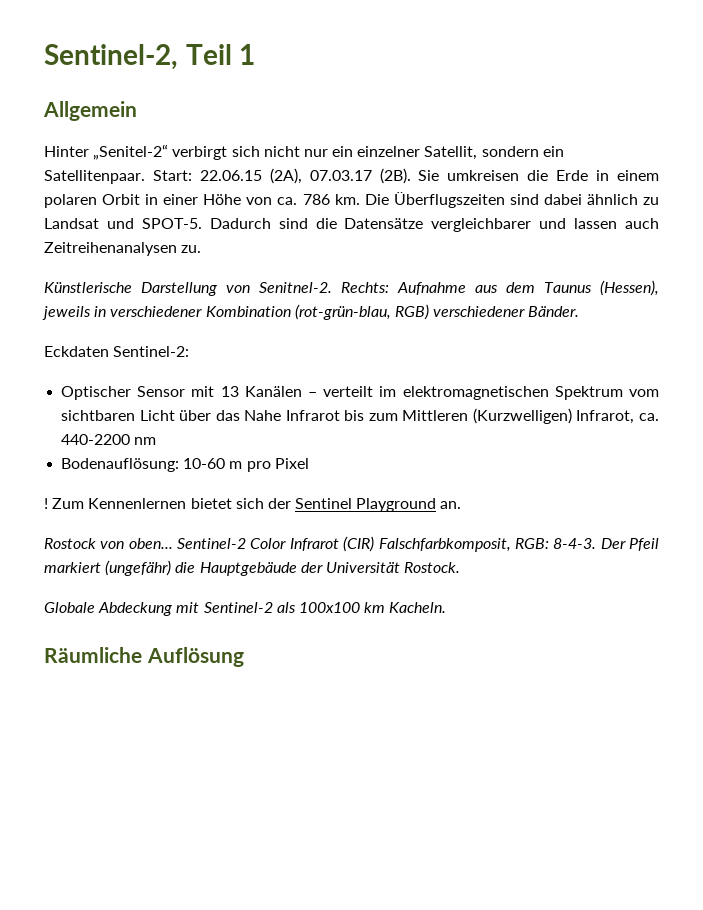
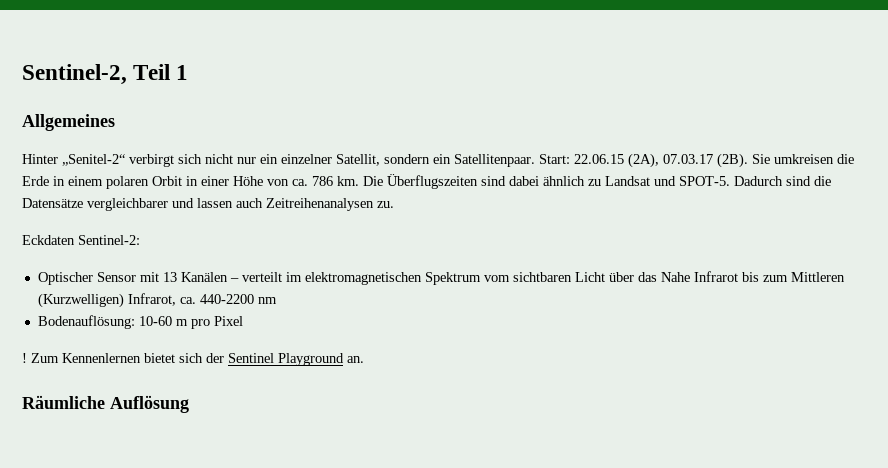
[43,101,137,121] Allgemein -> [22,114,115,131] Allgemeines
[44,280,659,296] [42,304,580,320] // Künstlerische Darstellung von Senitnel-2. Rechts: Aufnahme aus dem Taunus (Hessen), jeweils in verschiedener Kombination (rot-grün-blau, RGB) verschiedener Bänder. -> (394, 204) none
[44,536,659,552] [44,560,461,576] [44,602,447,616] // Rostock von oben... Sentinel-2 Color Infrarot (CIR) Falschfarbkomposit, RGB: 8-4-3. Der Pfeil markiert (ungefähr) die Hauptgebäude der Universität Rostock. // Globale Abdeckung mit Sentinel-2 als 100x100 km Kacheln. -> (364, 359) none

